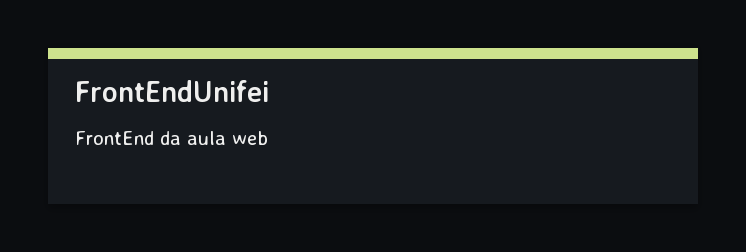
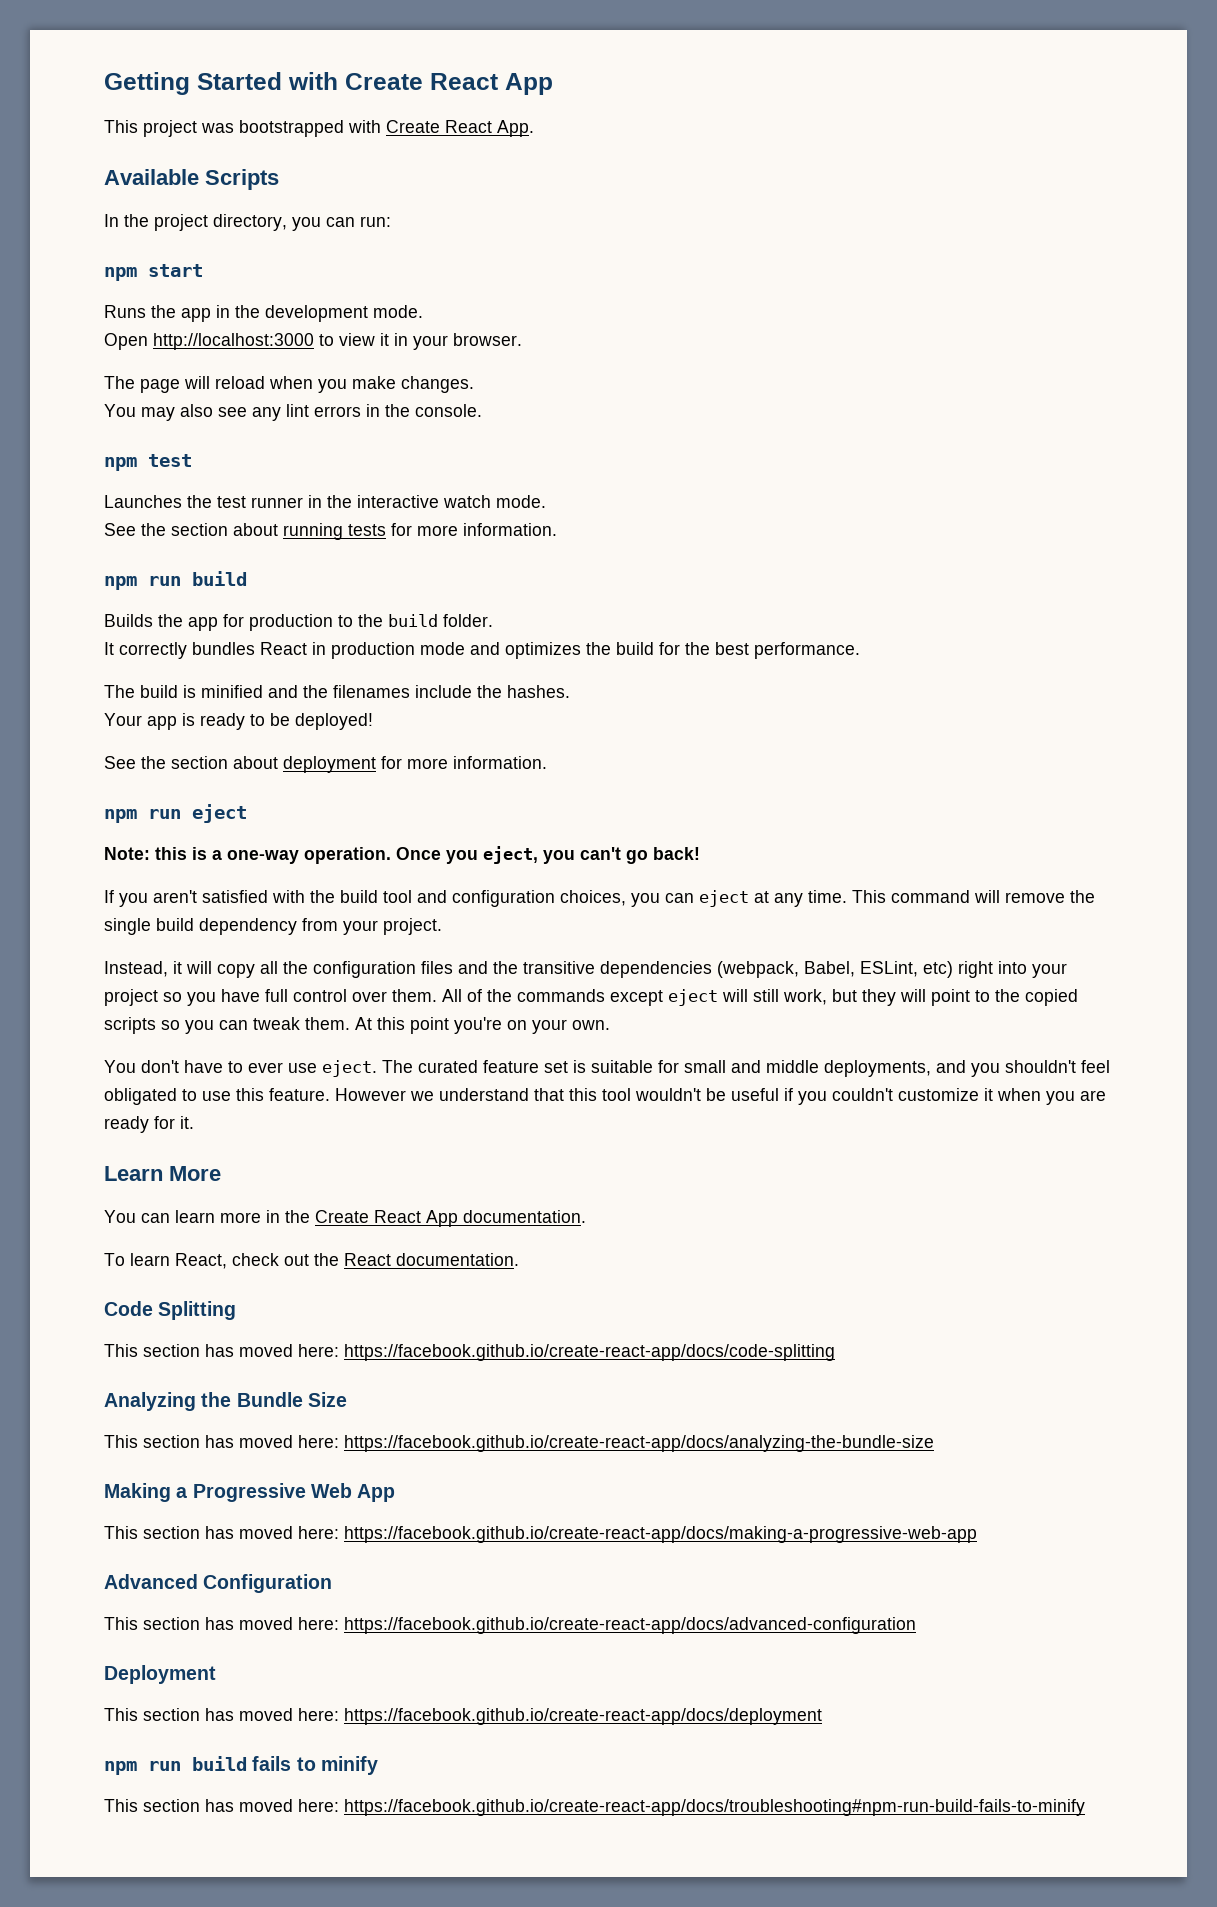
[75,80,269,102] [75,131,268,145] FrontEndUnifei // FrontEnd da aula web -> [104,72,553,95] [104,120,534,137] [104,169,279,190] [104,214,391,231] [104,264,203,281] [104,305,423,322] [104,333,522,350] [104,376,474,393] [104,404,482,421] [104,454,192,471] [104,495,546,508] [104,523,557,540] [104,571,247,590] [104,614,493,631] [104,642,860,659] [104,685,570,698] [104,713,373,730] [104,756,547,773] [104,804,247,823] [104,846,700,864] [104,890,1095,907] [104,918,442,935] [104,961,1067,978] [104,989,1078,1006] [104,1017,610,1034] [104,1060,1110,1077] [104,1088,1106,1105] [104,1116,194,1133] [104,1166,221,1181] [104,1210,586,1227] [104,1253,519,1269] [104,1301,237,1320] [104,1344,835,1361] [104,1392,347,1411] [104,1435,934,1452] [104,1483,396,1502] [104,1526,977,1543] [104,1574,333,1593] [104,1617,916,1634] [104,1665,216,1684] [104,1708,822,1725] [104,1756,378,1775] [104,1799,1085,1816] Getting Started with Create React App // This project was bootstrapped with Create React App. // Available Scripts // In the project directory, you can run: // npm start // Runs the app in the development mode. // Open http://localhost:3000 to view it in your browser. // The page will reload when you make changes. // You may also see any lint errors in the console. // npm test // Launches the test runner in the interactive watch mode. // See the section about running tests for more information. // npm run build // Builds the app for production to the build folder. // It correctly bundles React in production mode and optimizes the build for the best performance. // The build is minified and the filenames include the hashes. // Your app is ready to be deployed! // See the section about deployment for more information. // npm run eject // Note: this is a one-way operation. Once you eject, you can't go back! // If you aren't satisfied with the build tool and configuration choices, you can eject at any time. This command will remove the single build dependency from your project. // Instead, it will copy all the configuration files and the transitive dependencies (webpack, Babel, ESLint, etc) right into your project so you have full control over them. All of the commands except eject will still work, but they will point to the copied scripts so you can tweak them. At this point you're on your own. // You don't have to ever use eject. The curated feature set is suitable for small and middle deployments, and you shouldn't feel obligated to use this feature. However we understand that this tool wouldn't be useful if you couldn't customize it when you are ready for it. // Learn More // You can learn more in the Create React App documentation. // To learn React, check out the React documentation. // Code Splitting // This section has moved here: https://facebook.github.io/create-react-app/docs/code-splitting // Analyzing the Bundle Size // This section has moved here: https://facebook.github.io/create-react-app/docs/analyzing-the-bundle-size // Making a Progressive Web App // This section has moved here: https://facebook.github.io/create-react-app/docs/making-a-progressive-web-app // Advanced Configuration // This section has moved here: https://facebook.github.io/create-react-app/docs/advanced-configuration // Deployment // This section has moved here: https://facebook.github.io/create-react-app/docs/deployment // npm run build fails to minify // This section has moved here: https://facebook.github.io/create-react-app/docs/troubleshooting#npm-run-build-fails-to-minify

